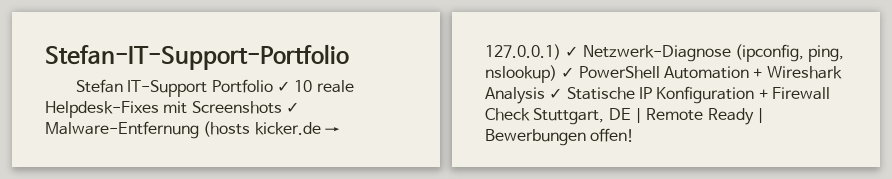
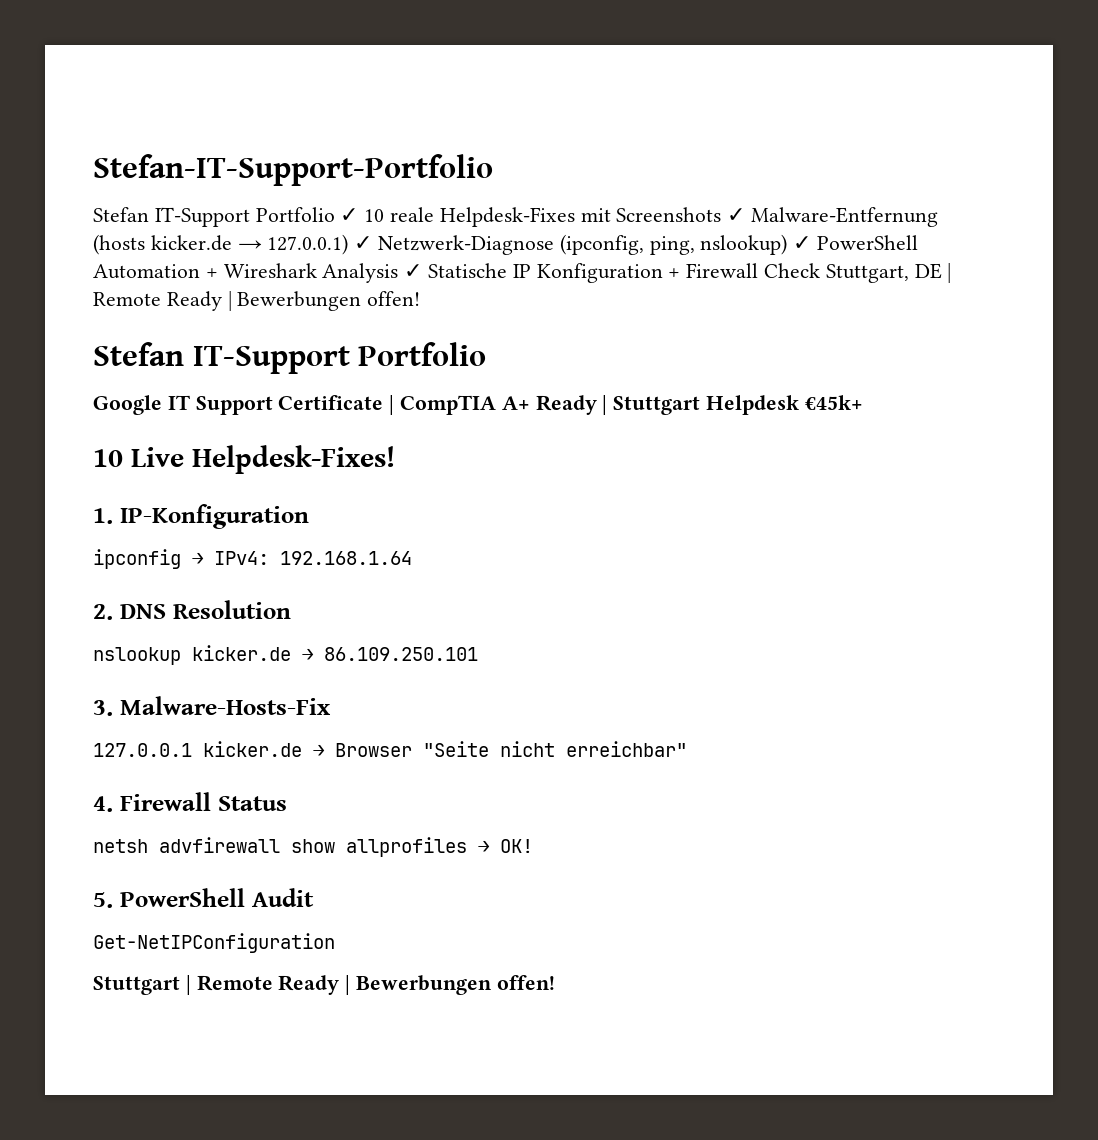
(635, 135) none -> [93,342,487,374] [93,395,863,415] [93,445,395,474] [93,504,309,529] [93,549,412,569] [93,600,291,620] [93,645,478,665] [93,696,331,716] [93,741,687,757] [93,792,287,812] [93,837,533,857] [93,888,314,908] [93,933,335,953] [93,975,555,995] // Stefan IT-Support Portfolio // Google IT Support Certificate | CompTIA A+ Ready | Stuttgart Helpdesk €45k+ // 10 Live Helpdesk-Fixes! // 1. IP-Konfiguration // ipconfig → IPv4: 192.168.1.64 // 2. DNS Resolution // nslookup kicker.de → 86.109.250.101 // 3. Malware-Hosts-Fix // 127.0.0.1 kicker.de → Browser "Seite nicht erreichbar" // 4. Firewall Status // netsh advfirewall show allprofiles → OK! // 5. PowerShell Audit // Get-NetIPConfiguration // Stuttgart | Remote Ready | Bewerbungen offen!

